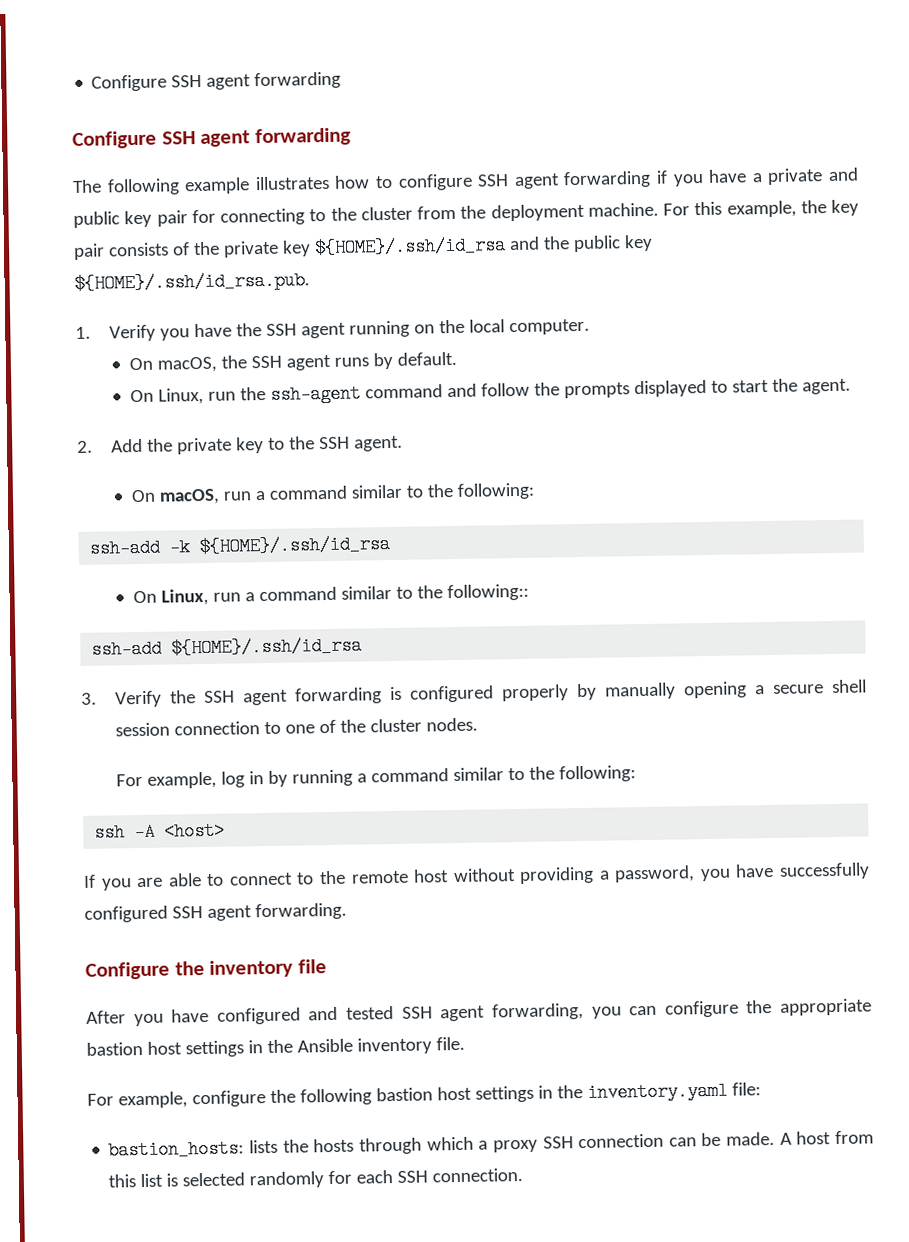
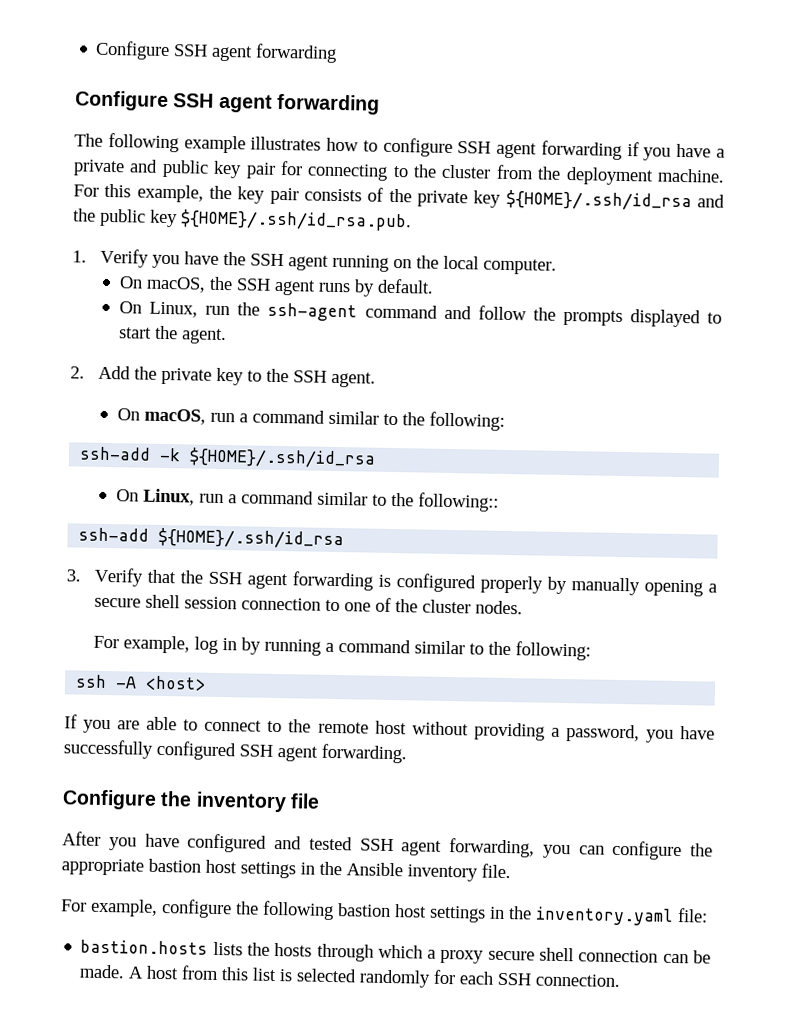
(162, 699) none -> [146,569,176,584] that
[108,1139,245,1160] bastion_hosts: -> [80,939,209,955] bastion.hosts
[542,1136,574,1149] SSH -> [487,947,575,962] secure shell

